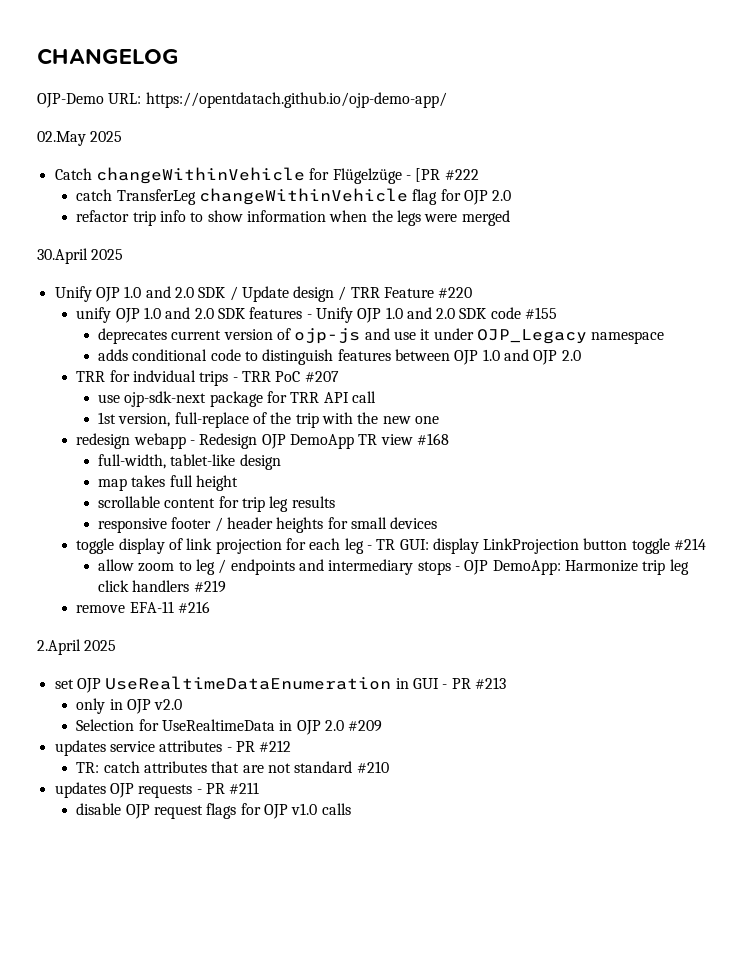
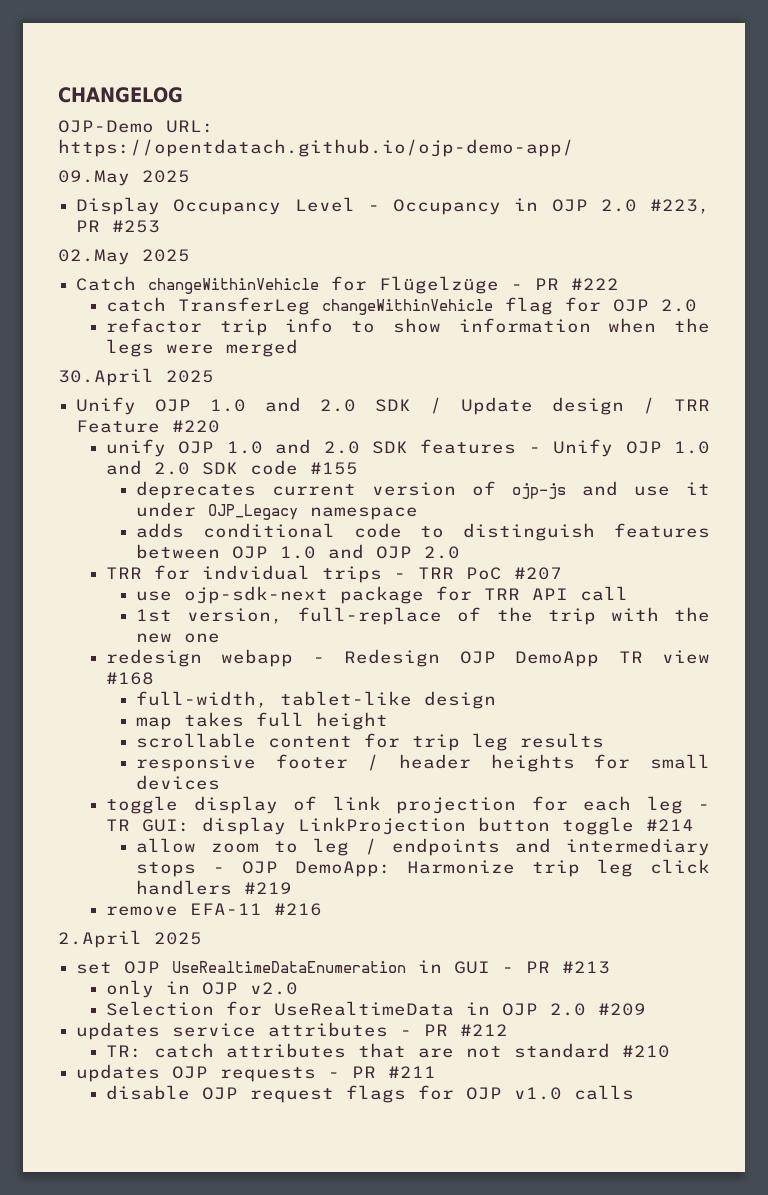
(447, 100) none -> [58,170,190,186] [76,197,710,215] [76,220,161,233] // 09.May 2025 // Display Occupancy Level - Occupancy in OJP 2.0 #223, PR #253
[415,168,441,182] [PR -> [535,278,560,290] PR

